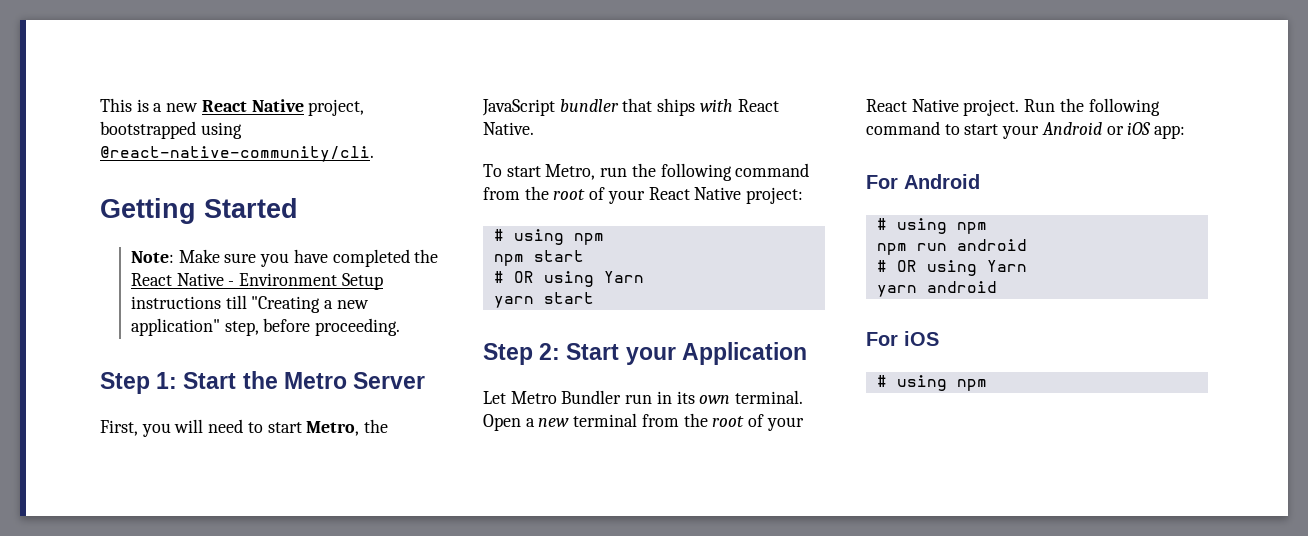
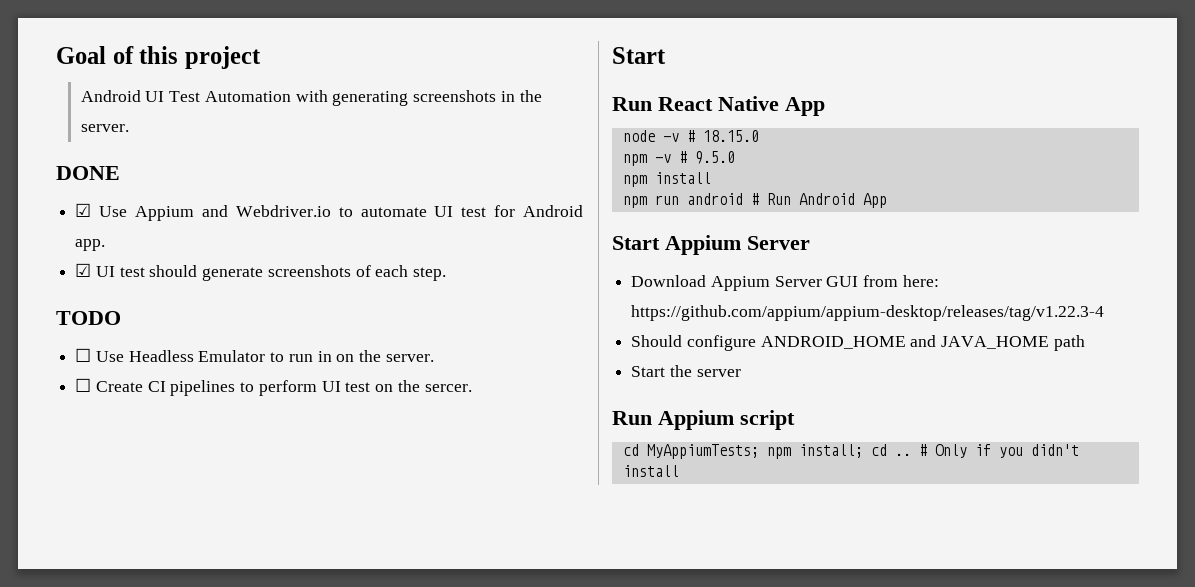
[100,98,365,116] [100,121,242,139] [100,146,374,162] [100,198,298,224] [130,249,439,267] [130,273,383,290] [130,295,369,313] [130,318,401,336] [100,371,426,394] [100,419,389,437] [482,98,779,116] [483,122,534,135] [483,163,810,181] [483,186,804,204] [493,229,604,245] [493,250,584,266] [493,271,644,287] [493,292,594,308] [483,342,807,365] [483,390,804,404] [483,413,804,431] [866,98,1160,116] [866,121,1186,139] [866,174,980,189] [876,218,987,234] This is a new React Native project, bootstrapped using @react-native-community/cli. // Getting Started // Note: Make sure you have completed the React Native - Environment Setup instructions till "Creating a new application" step, before proceeding. // Step 1: Start the Metro Server // First, you will need to start Metro, the JavaScript bundler that ships with React Native. // To start Metro, run the following command from the root of your React Native project: // # using npm // npm start // # OR using Yarn // yarn start // Step 2: Start your Application // Let Metro Bundler run in its own terminal. Open a new terminal from the root of your React Native project. Run the following command to start your Android or iOS app: // For Android // # using npm -> [56,46,261,69] [80,90,542,106] [80,124,129,132] [56,166,120,180] [75,203,583,221] [75,239,106,251] [75,263,447,281] [56,311,121,325] [75,348,434,362] [75,378,472,396] [612,47,666,64] [612,96,825,116] [622,130,759,142] [622,151,735,166] [622,172,711,187] Goal of this project // Android UI Test Automation with generating screenshots in the server. // DONE // ☑ Use Appium and Webdriver.io to automate UI test for Android app. // ☑ UI test should generate screenshots of each step. // TODO // ☐ Use Headless Emulator to run in on the server. // ☐ Create CI pipelines to perform UI test on the sercer. // Start // Run React Native App // node -v # 18.15.0 // npm -v # 9.5.0 // npm install
[876,260,1027,276] [876,281,997,297] [866,331,939,346] [876,375,987,391] // # OR using Yarn // yarn android // For iOS // # using npm -> [750,193,887,208] [612,235,810,255] [631,275,939,291] [631,305,1105,321] [631,335,1085,351] [631,365,741,377] [612,410,795,430] [622,444,1079,459] [622,465,679,477] # Run Android App // Start Appium Server // Download Appium Server GUI from here: https://github.com/appium/appium-desktop/releases/tag/v1.22.3-4 // Should configure ANDROID_HOME and JAVA_HOME path // Start the server // Run Appium script // cd MyAppiumTests; npm install; cd .. # Only if you didn't install

